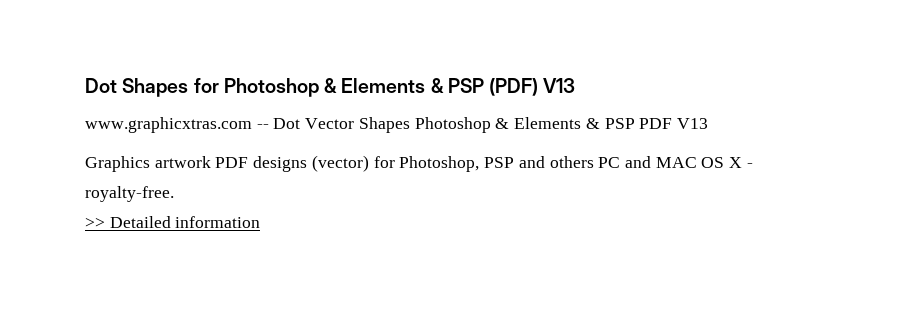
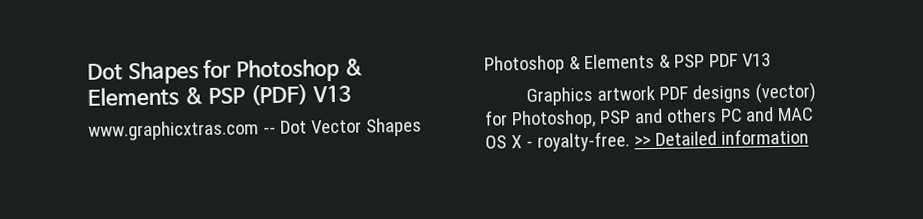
(174, 194) // -> (630, 141) none

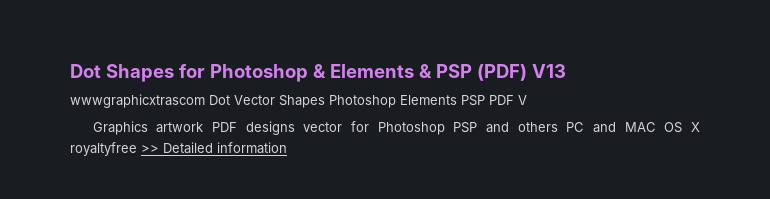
[88,120,276,141] www.graphicxtras.com -- -> [70,94,205,108] wwwgraphicxtrascom
[568,53,671,70] & Elements & -> [400,95,457,105] Elements
[741,53,771,67] V13 -> [518,95,527,105] V
[754,82,816,104] [485,109,596,130] (vector) for Photoshop, -> [303,121,445,135] vector for Photoshop
[525,131,630,152] - royalty-free. -> [70,142,137,156] royaltyfree

